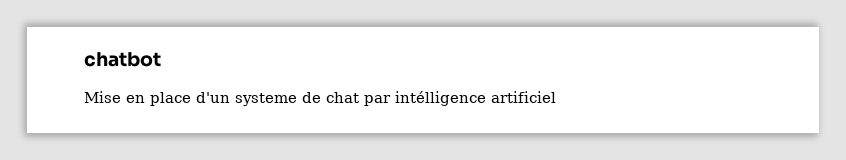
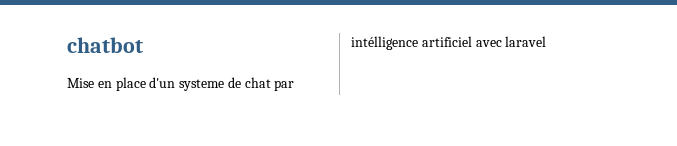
(556, 97) none -> [475,36,547,47] avec laravel

